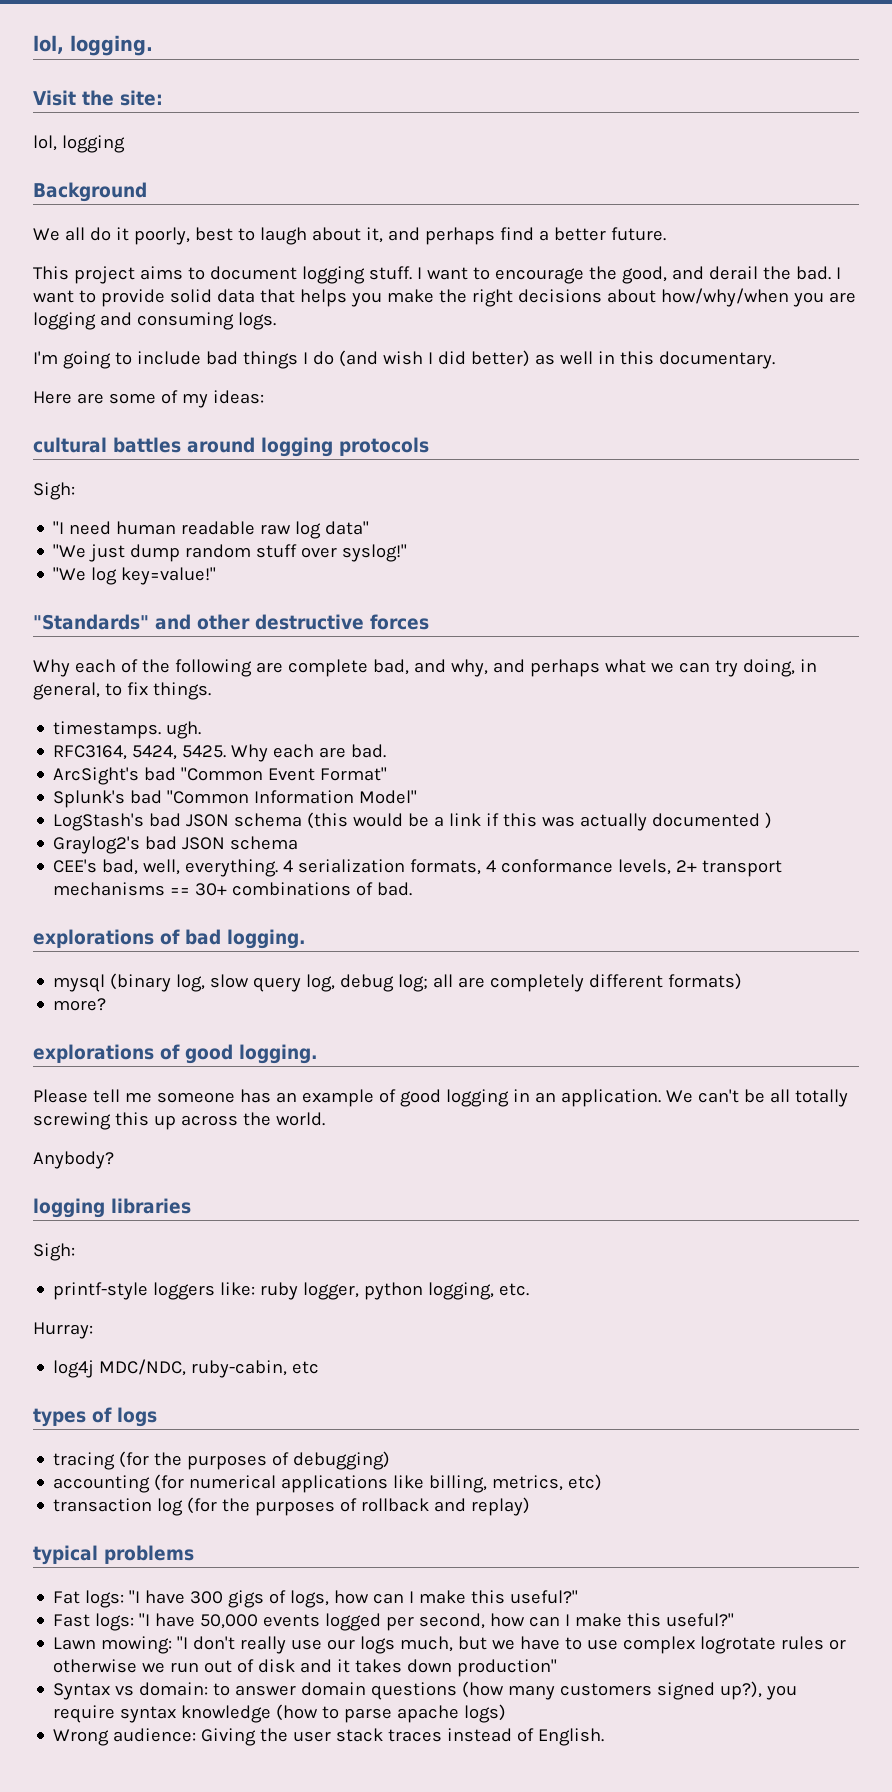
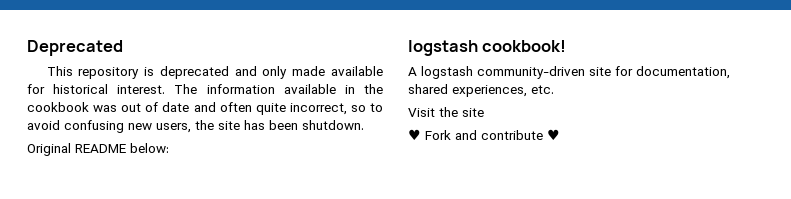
[33,35,153,56] [33,90,163,106] [33,135,125,153] [33,182,147,202] [33,227,666,245] [33,266,841,284] [33,288,856,307] [33,312,276,330] [33,350,775,369] [33,390,264,408] [33,437,429,457] [33,482,75,500] [53,521,370,539] [53,544,408,562] [53,567,217,585] [33,614,429,630] [33,659,817,677] [33,682,211,700] [53,721,202,739] [53,744,387,762] [53,767,388,785] [53,790,418,808] [53,812,773,831] [53,836,299,854] [53,859,783,877] [53,882,413,896] [33,929,306,949] [53,973,743,992] [53,998,107,1011] [33,1044,318,1064] [33,1089,848,1107] [33,1112,325,1130] [33,1151,114,1169] [33,1198,191,1218] [33,1243,75,1261] [53,1282,530,1300] [33,1322,93,1339] [53,1359,320,1378] [33,1407,157,1427] [53,1451,391,1470] [53,1474,603,1493] [53,1497,531,1516] [33,1545,194,1565] [53,1590,579,1608] [53,1613,735,1631] [53,1636,847,1654] [53,1659,558,1677] [53,1681,798,1700] [53,1704,507,1723] [53,1728,605,1746] lol, logging. // Visit the site: // lol, logging // Background // We all do it poorly, best to laugh about it, and perhaps find a better future. // This project aims to document logging stuff. I want to encourage the good, and derail the bad. I want to provide solid data that helps you make the right decisions about how/why/when you are logging and consuming logs. // I'm going to include bad things I do (and wish I did better) as well in this documentary. // Here are some of my ideas: // cultural battles around logging protocols // Sigh: // "I need human readable raw log data" // "We just dump random stuff over syslog!" // "We log key=value!" // "Standards" and other destructive forces // Why each of the following are complete bad, and why, and perhaps what we can try doing, in general, to fix things. // timestamps. ugh. // RFC3164, 5424, 5425. Why each are bad. // ArcSight's bad "Common Event Format" // Splunk's bad "Common Information Model" // LogStash's bad JSON schema (this would be a link if this was actually documented ) // Graylog2's bad JSON schema // CEE's bad, well, everything. 4 serialization formats, 4 conformance levels, 2+ transport mechanisms == 30+ combinations of bad. // explorations of bad logging. // mysql (binary log, slow query log, debug log; all are completely different formats) // more? // explorations of good logging. // Please tell me someone has an example of good logging in an application. We can't be all totally screwing this up across the world. // Anybody? // logging libraries // Sigh: // printf-style loggers like: ruby logger, python logging, etc. // Hurray: // log4j MDC/NDC, ruby-cabin, etc // types of logs // tracing (for the purposes of debugging) // accounting (for numerical applications like billing, metrics, etc) // transaction log (for the purposes of rollback and replay) // typical problems // Fat logs: "I have 300 gigs of logs, how can I make this useful?" // Fast logs: "I have 50,000 events logged per second, how can I make this useful?" // Lawn mowing: "I don't really use our logs much, but we have to use complex logrotate rules or otherwise we run out of disk and it takes down production" // Syntax vs domain: to answer domain questions (how many customers signed up?), you require syntax knowledge (how to parse apache logs) // Wrong audience: Giving the user stack traces instead of English. -> [27,40,123,56] [46,66,383,79] [27,84,384,94] [27,102,383,115] [27,120,364,133] [27,143,169,156] [408,40,567,56] [408,66,730,79] [408,84,554,97] [408,107,484,117] [408,129,560,140] Deprecated // This repository is deprecated and only made available for historical interest. The information available in the cookbook was out of date and often quite incorrect, so to avoid confusing new users, the site has been shutdown. // Original README below: // logstash cookbook! // A logstash community-driven site for documentation, shared experiences, etc. // Visit the site // ♥ Fork and contribute ♥

